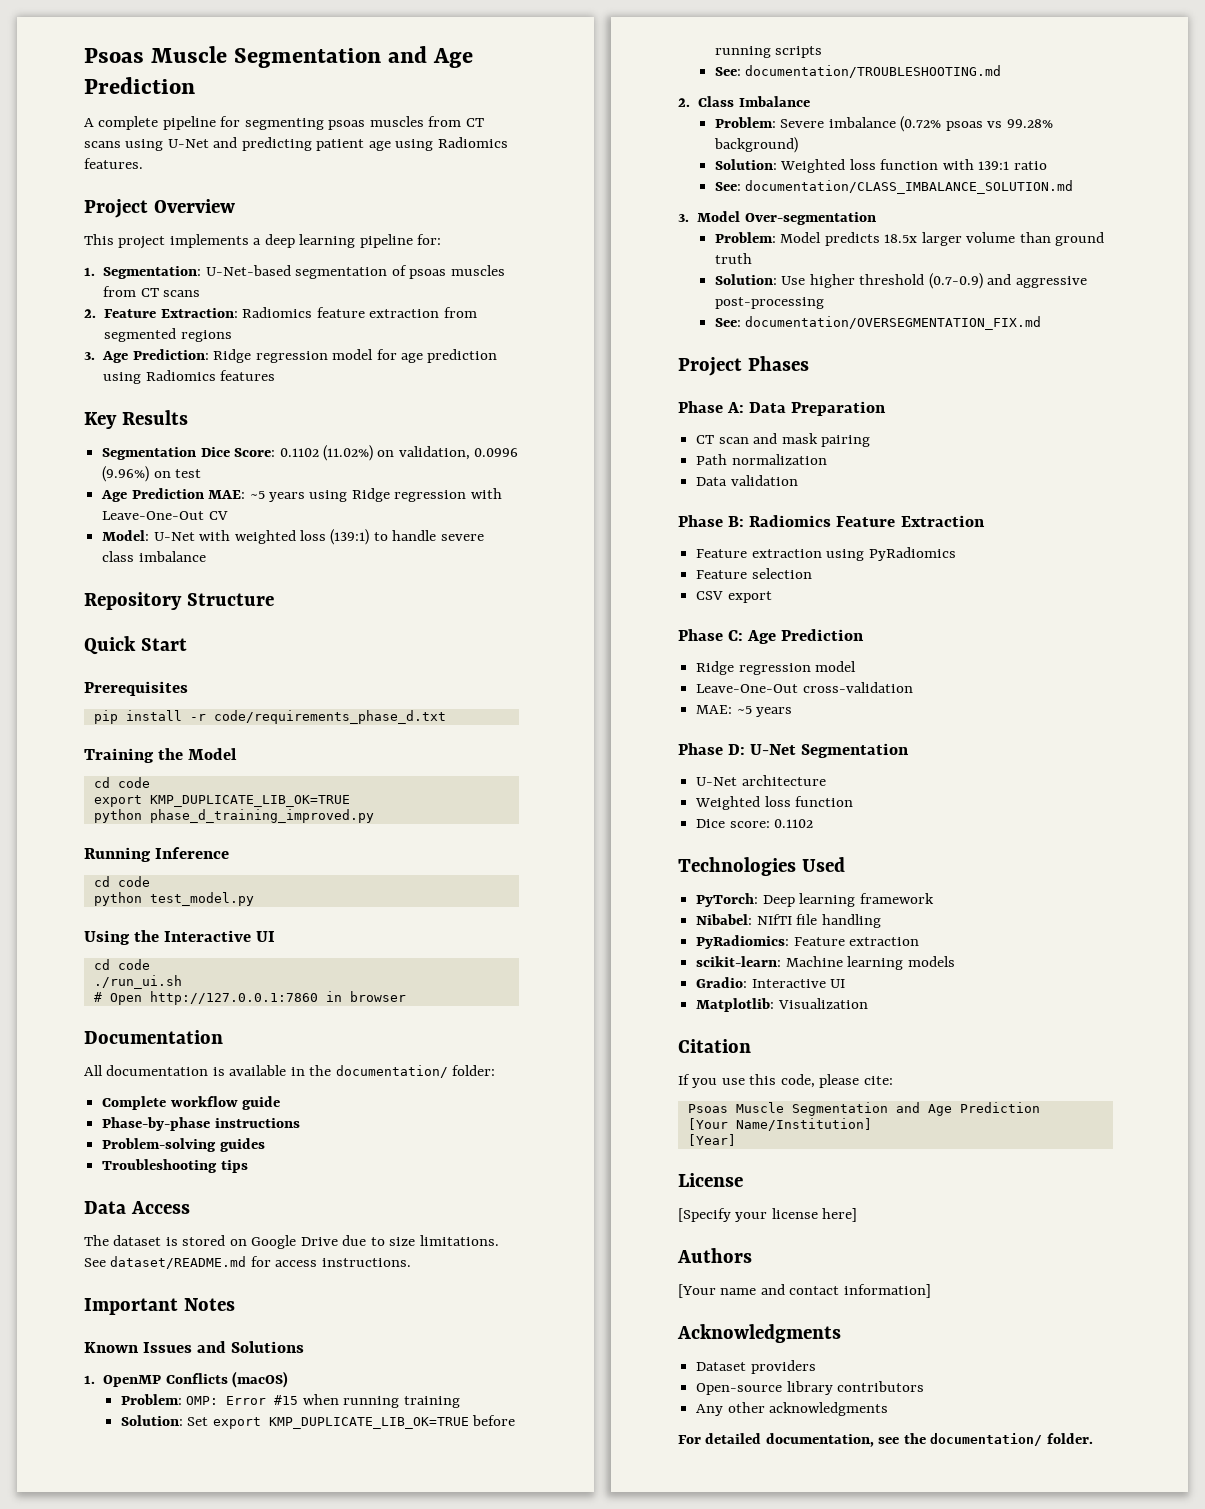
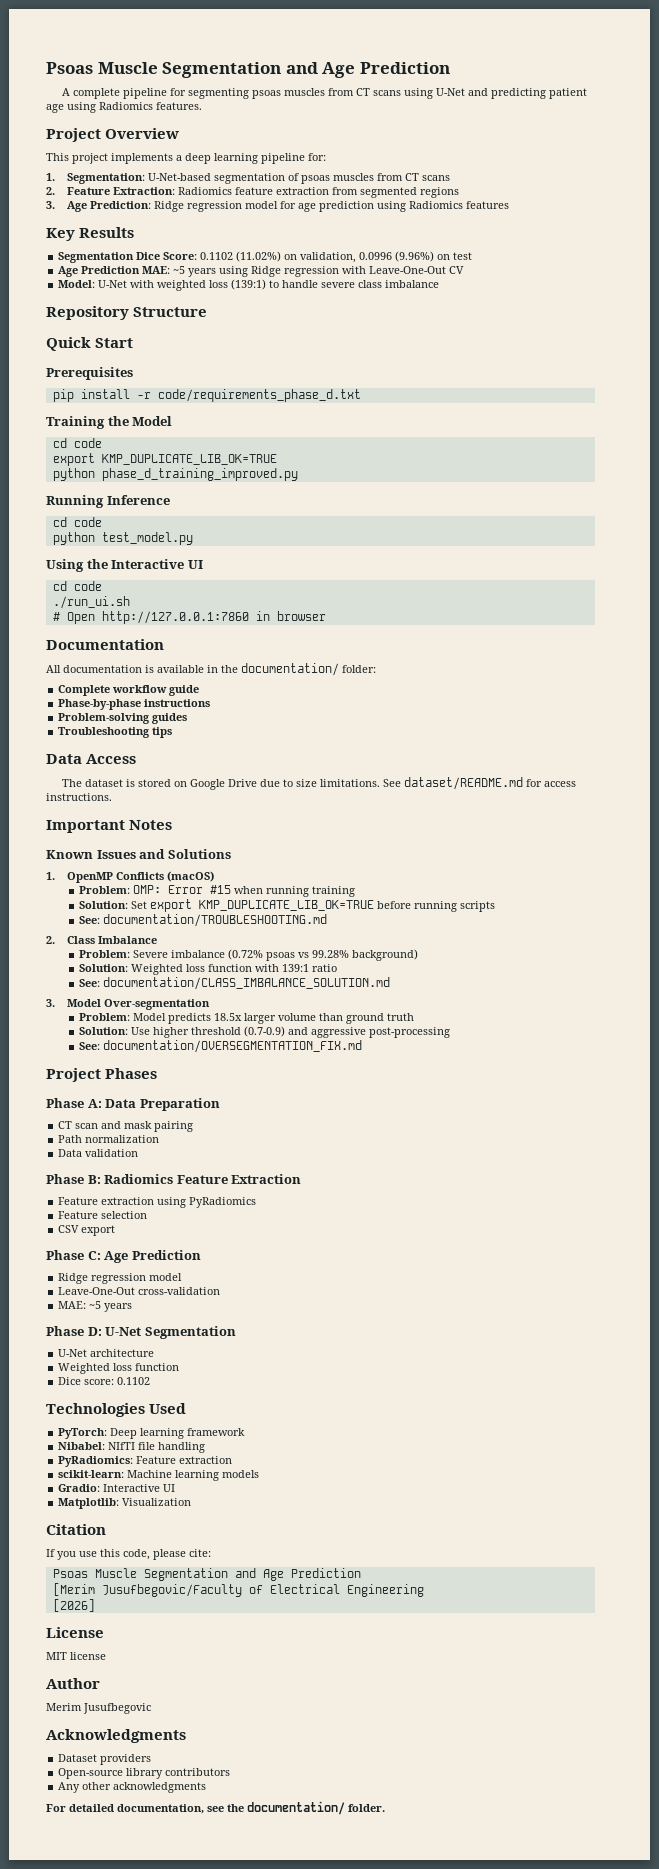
[687,1118,872,1131] [687,1134,736,1146] [Your Name/Institution] // [Year] -> [52,1583,424,1597] [52,1599,95,1612] [Merim Jusufbegovic/Faculty of Electrical Engineering // [2026]
[678,1208,768,1222] [Specify your -> [46,1652,67,1660] MIT
[822,1208,858,1222] [677,1248,752,1263] [678,1284,931,1298] here] // Authors // [Your name and contact information] -> [46,1678,100,1689] [46,1703,151,1714] // Author // Merim Jusufbegovic

